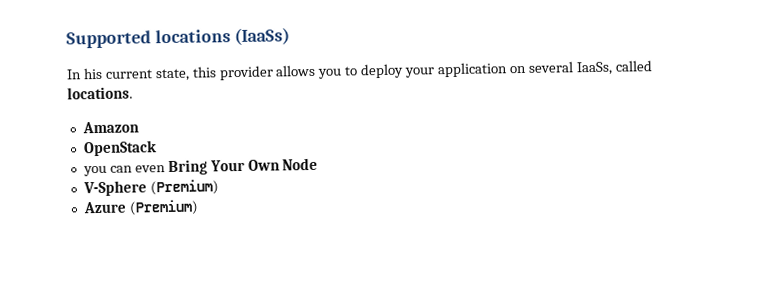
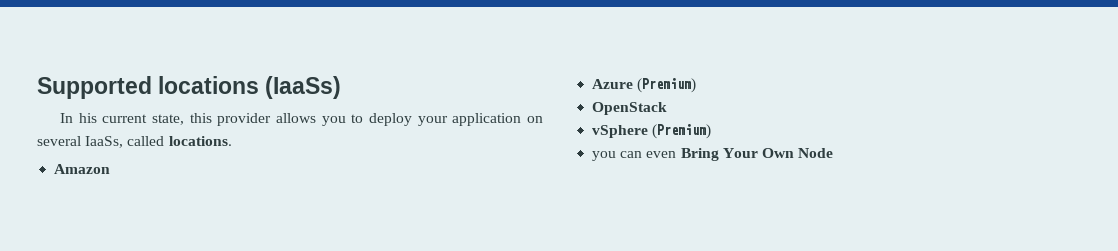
(139, 127) none -> [592,78,697,93] // Azure (Premium)
(157, 148) none -> [592,124,712,139] // vSphere (Premium)
[82,179,219,197] [82,199,199,216] // V-Sphere (Premium) // Azure (Premium) -> (834, 153) none

